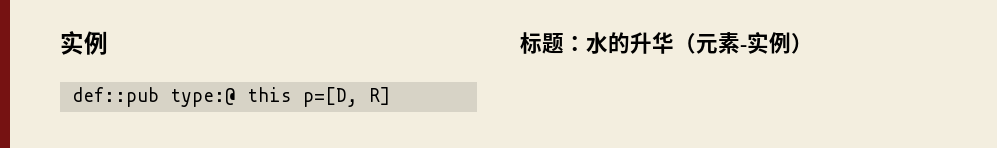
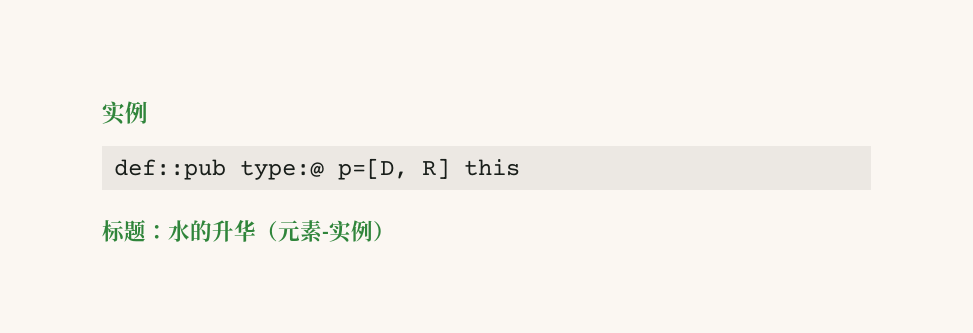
[247,87,292,102] this -> (325, 170) none
(390, 96) none -> [464,159,521,176] this

